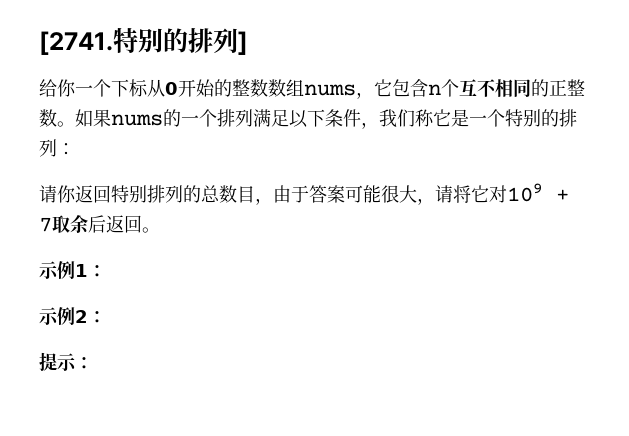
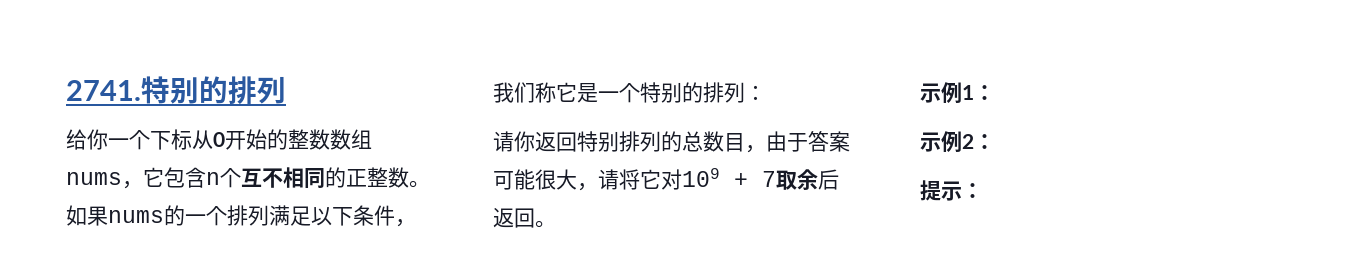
[39,28,248,55] [2741.特别的排列] -> [66,76,286,104] 2741.特别的排列

